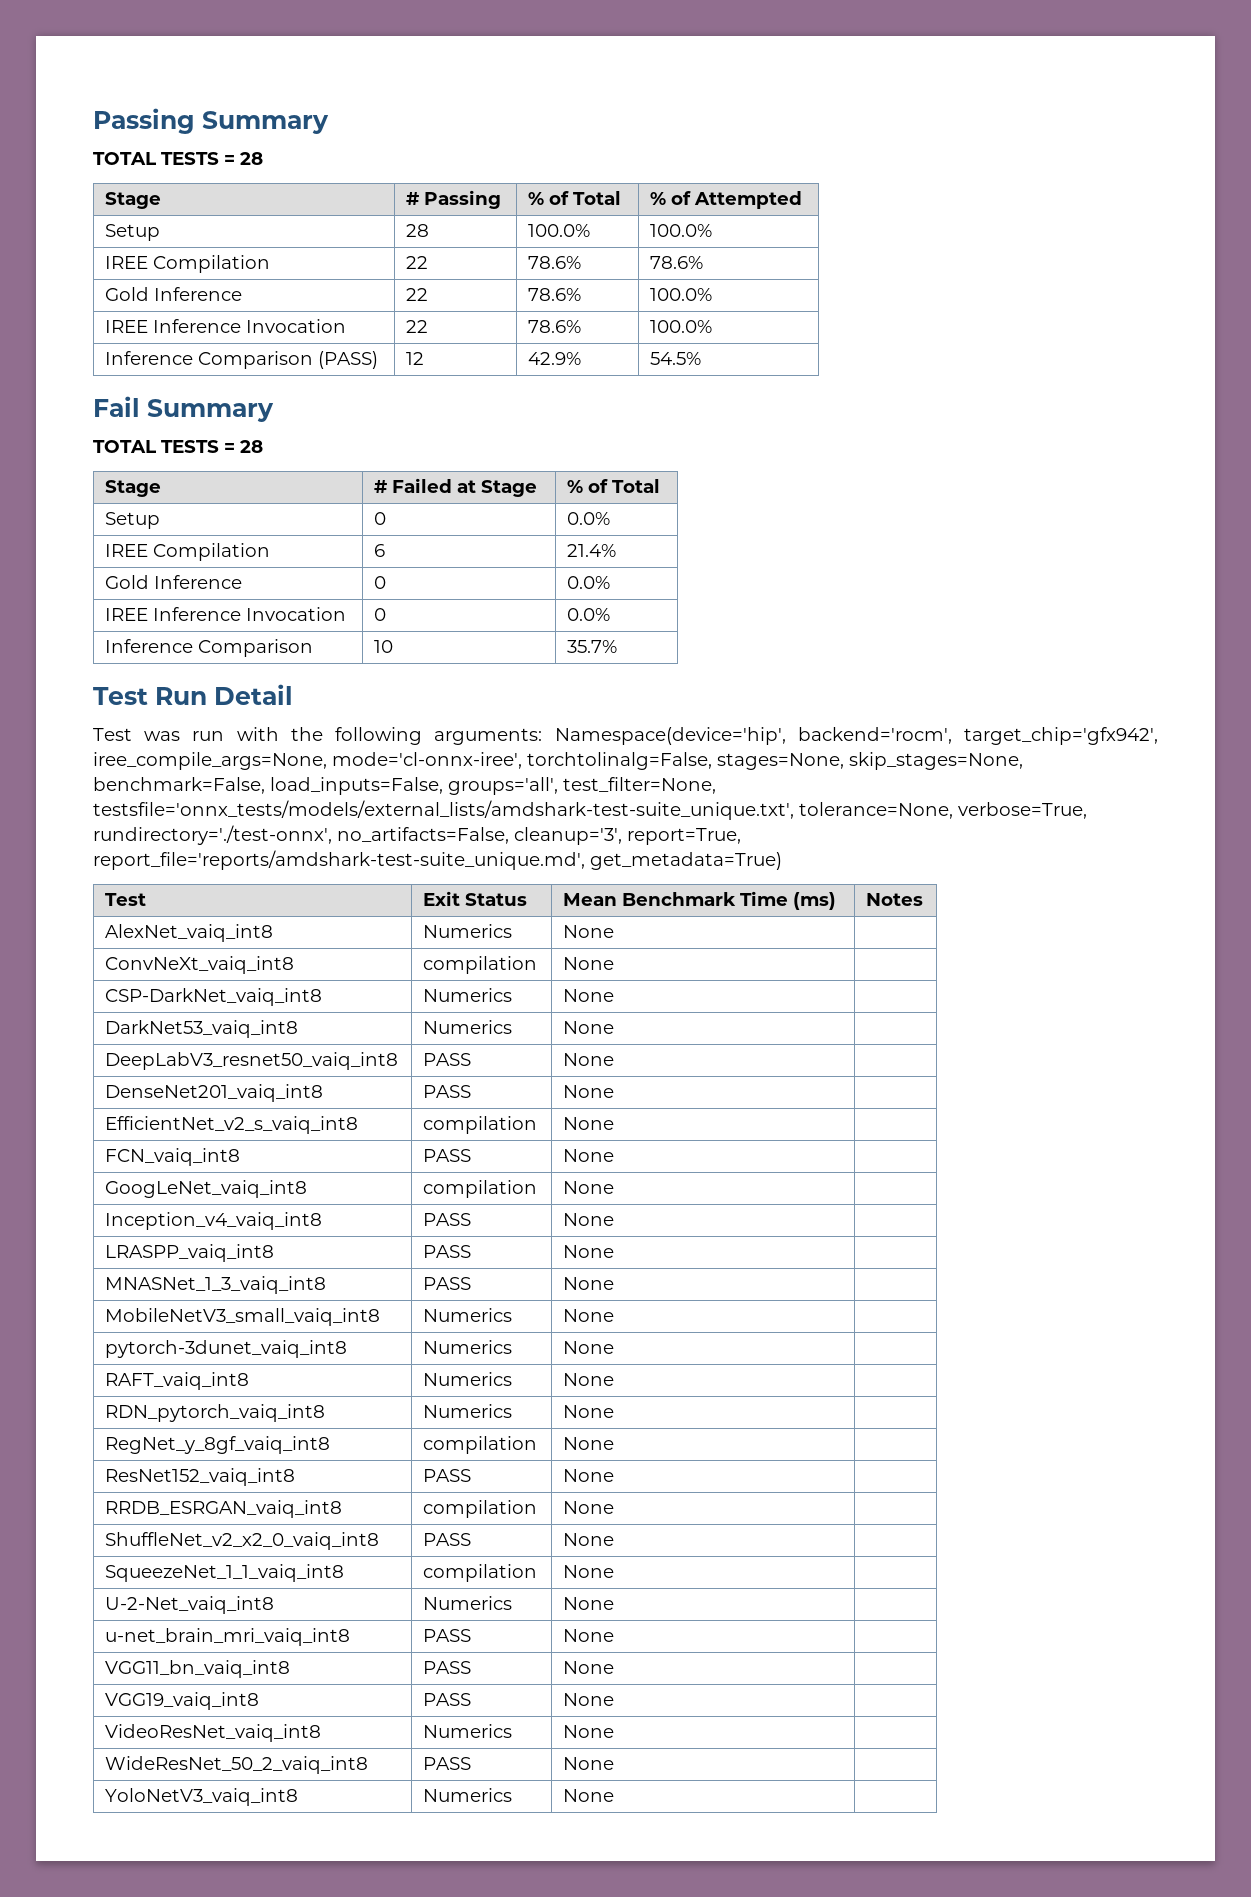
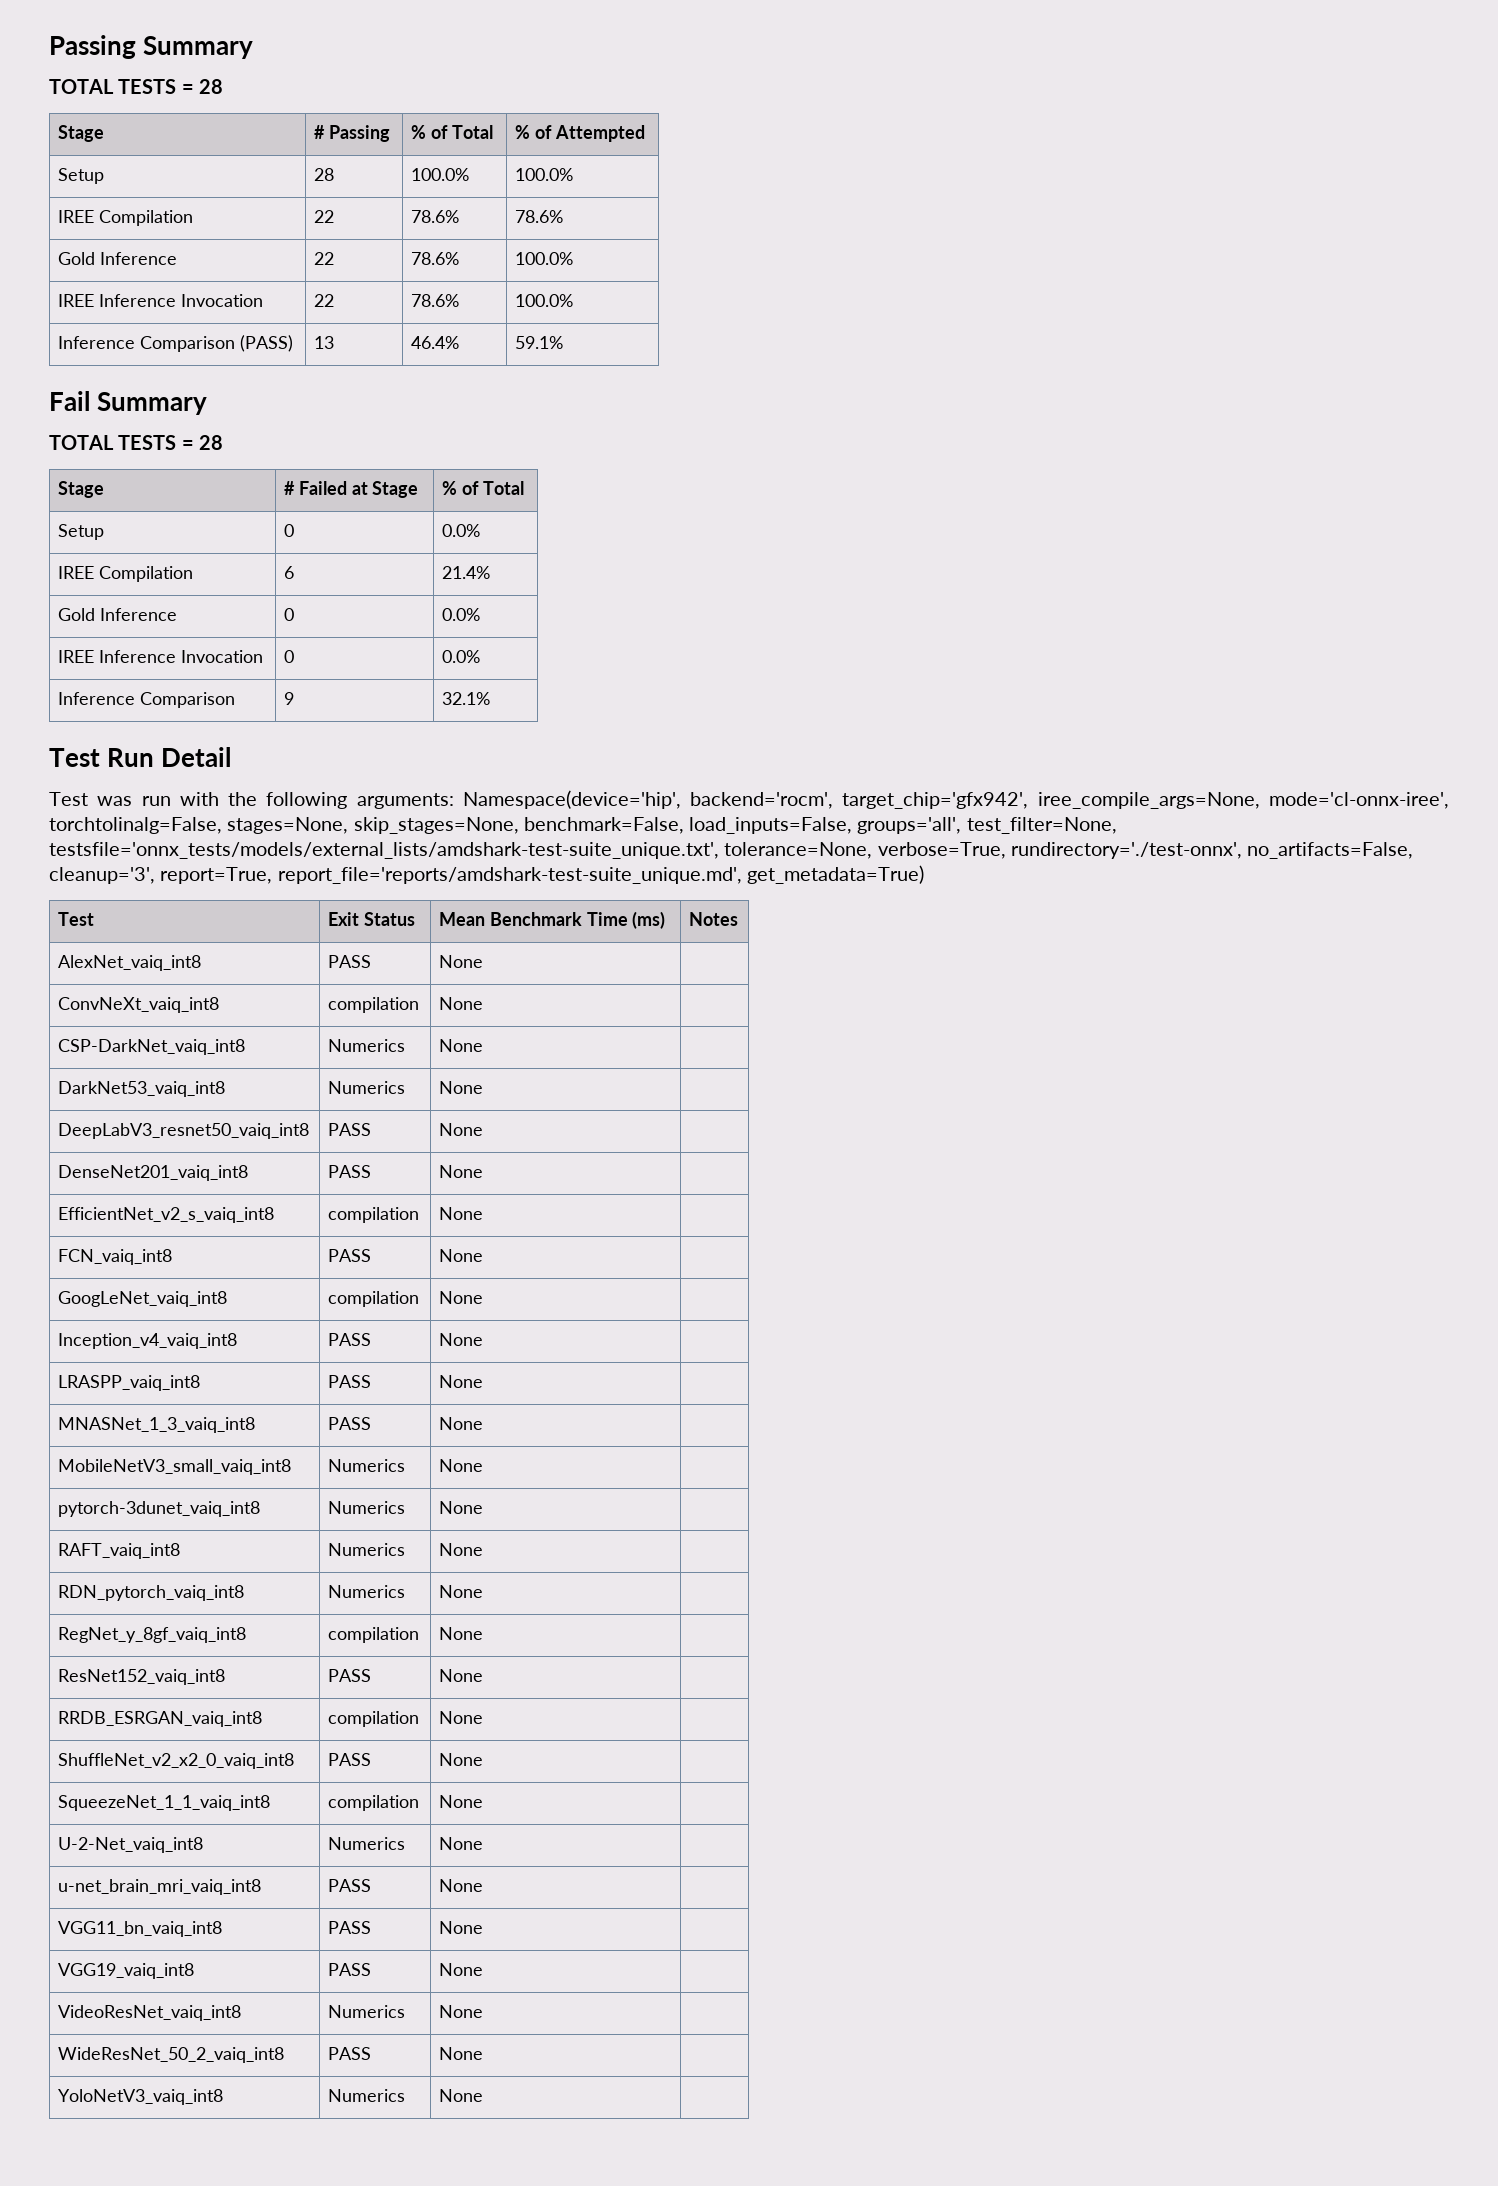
[406,352,425,365] [528,352,582,365] [650,352,702,365] 12 | 42.9% | 54.5% -> [314,336,335,349] [411,336,460,349] [515,336,564,349] 13 | 46.4% | 59.1%
[374,640,394,653] [567,640,618,653] 10 | 35.7% -> [284,692,295,705] [442,692,491,705] 9 | 32.1%
[423,924,513,938] Numerics -> [328,955,372,968] PASS

